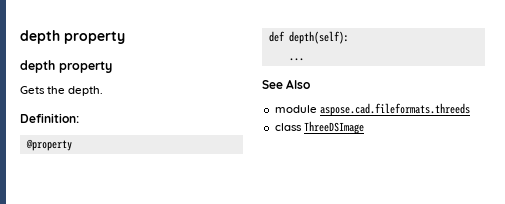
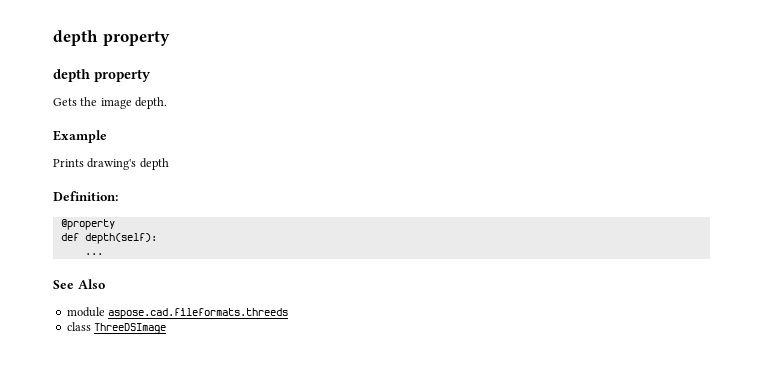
(66, 90) none -> [100,98,132,109] image
(104, 91) none -> [53,130,107,143] [53,158,169,170] // Example // Prints drawing's depth

